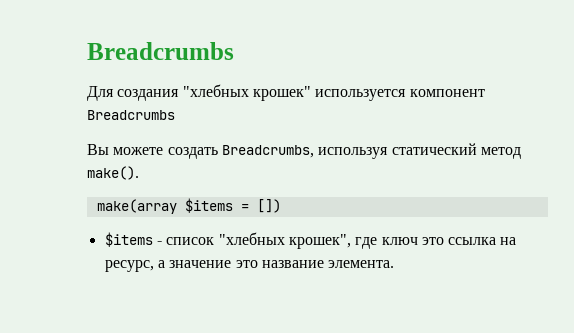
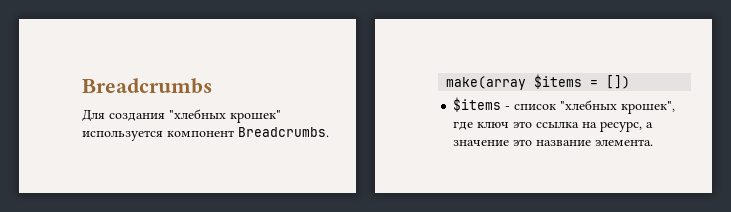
[87,110,175,120] [87,143,521,159] [87,166,139,180] Breadcrumbs // Вы можете создать Breadcrumbs, используя статический метод make(). -> [238,127,329,137] Breadcrumbs.

